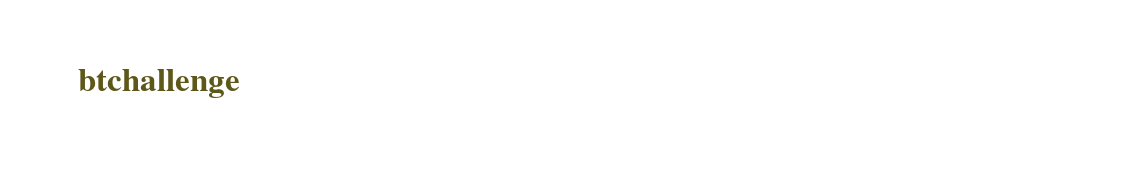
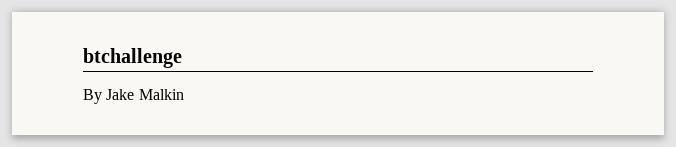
(240, 83) none -> [83,89,184,104] // By Jake Malkin

